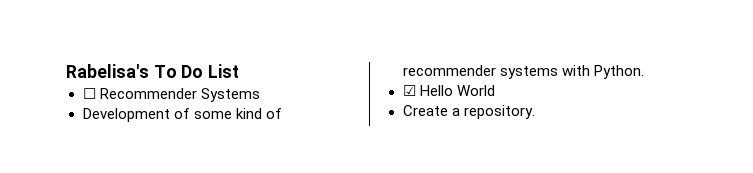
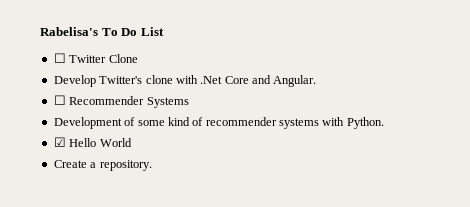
(240, 71) none -> [53,53,138,63] [53,75,317,87] // ☐ Twitter Clone // Develop Twitter's clone with .Net Core and Angular.

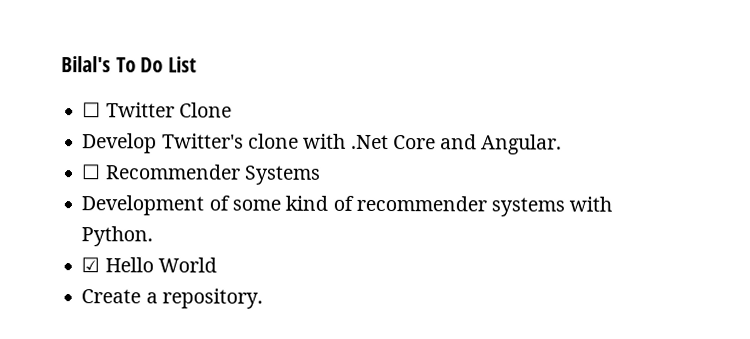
[40,27,98,36] Rabelisa's -> [61,56,111,73] Bilal's

